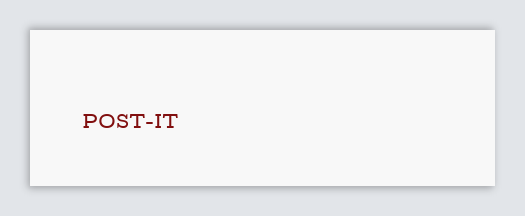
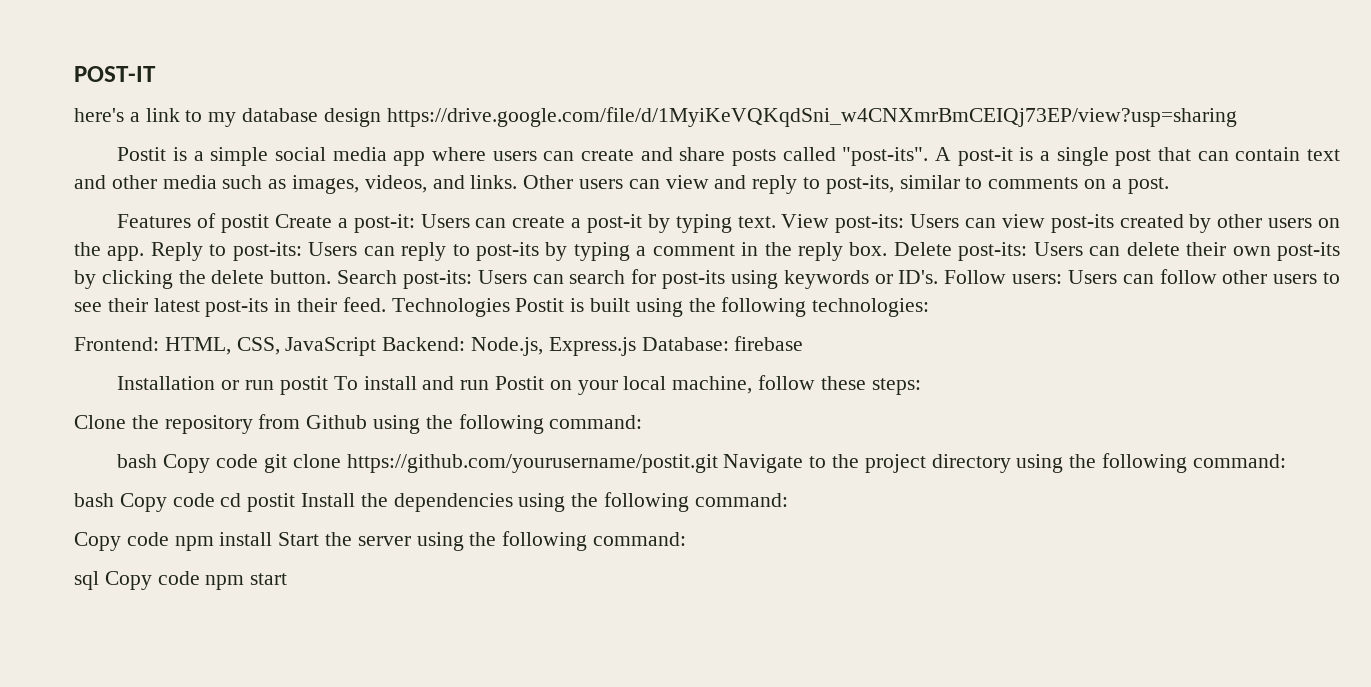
(179, 121) none -> [74,107,1237,127] [117,147,1341,166] [74,175,1169,194] [117,213,1341,233] [74,242,1341,261] [74,269,1341,289] [74,297,930,317] [74,336,804,356] [117,375,921,395] [74,414,643,434] [117,453,1286,473] [74,492,788,512] [74,531,687,551] [74,571,288,590] // here's a link to my database design https://drive.google.com/file/d/1MyiKeVQKqdSni_w4CNXmrBmCEIQj73EP/view?usp=sharing // Postit is a simple social media app where users can create and share posts called "post-its". A post-it is a single post that can contain text and other media such as images, videos, and links. Other users can view and reply to post-its, similar to comments on a post. // Features of postit Create a post-it: Users can create a post-it by typing text. View post-its: Users can view post-its created by other users on the app. Reply to post-its: Users can reply to post-its by typing a comment in the reply box. Delete post-its: Users can delete their own post-its by clicking the delete button. Search post-its: Users can search for post-its using keywords or ID's. Follow users: Users can follow other users to see their latest post-its in their feed. Technologies Postit is built using the following technologies: // Frontend: HTML, CSS, JavaScript Backend: Node.js, Express.js Database: firebase // Installation or run postit To install and run Postit on your local machine, follow these steps: // Clone the repository from Github using the following command: // bash Copy code git clone https://github.com/yourusername/postit.git Navigate to the project directory using the following command: // bash Copy code cd postit Install the dependencies using the following command: // Copy code npm install Start the server using the following command: // sql Copy code npm start

